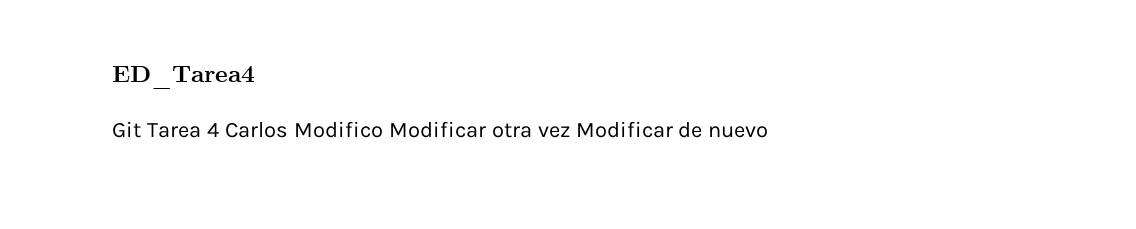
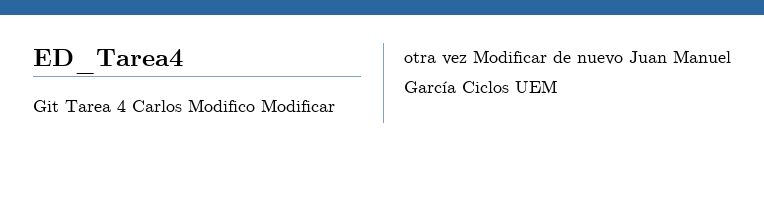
(769, 132) none -> [629,50,731,63] [404,80,557,93] Juan Manuel García Ciclos UEM

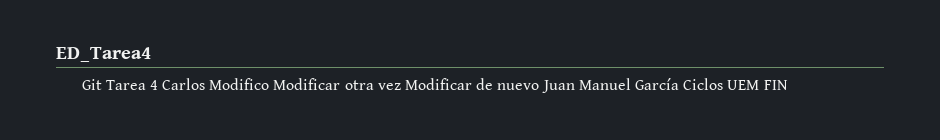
(557, 86) none -> [763,80,788,90] FIN

